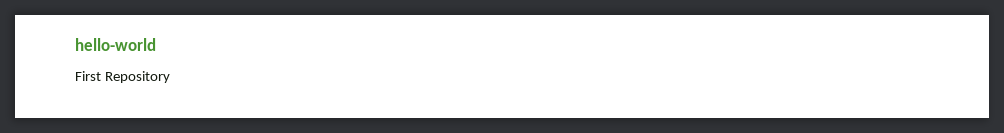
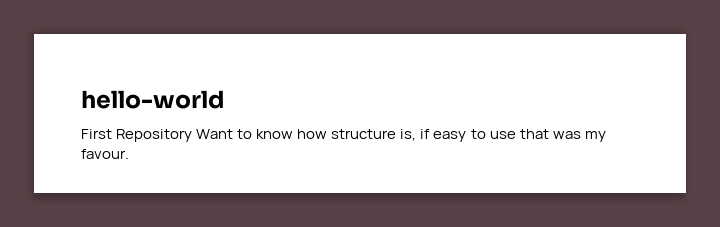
(170, 77) none -> [196,129,606,142] [81,149,129,159] Want to know how structure is, if easy to use that was my favour.

